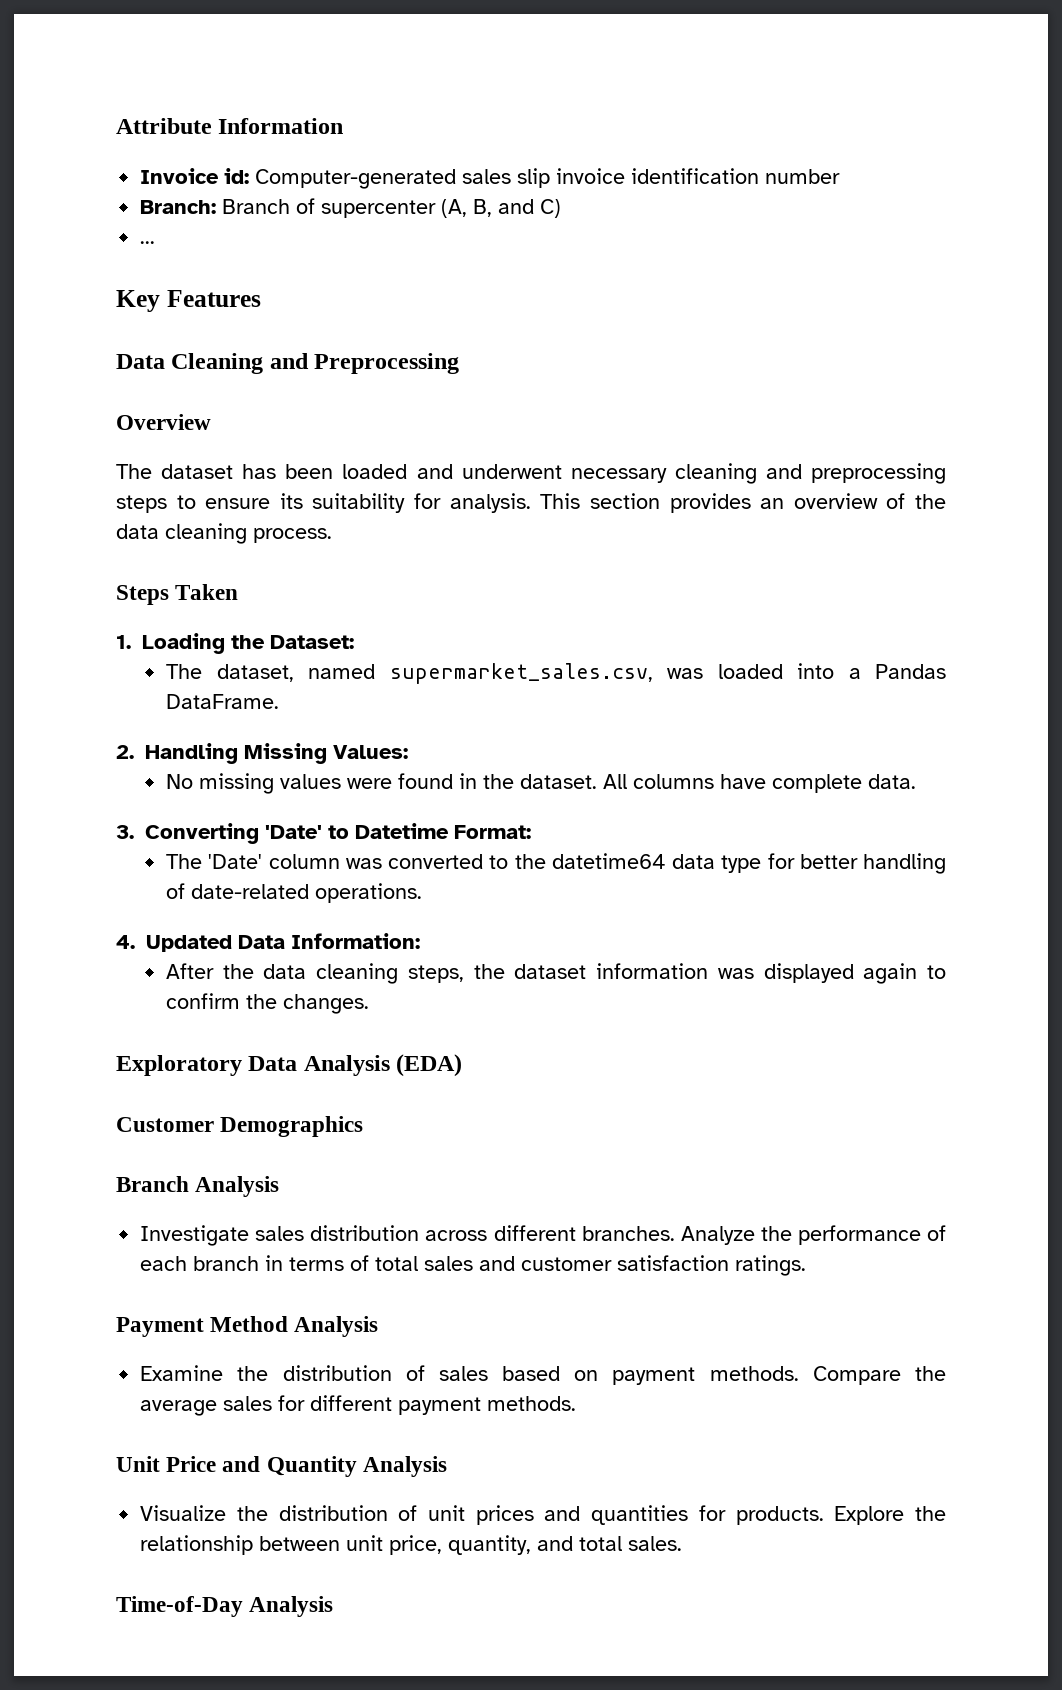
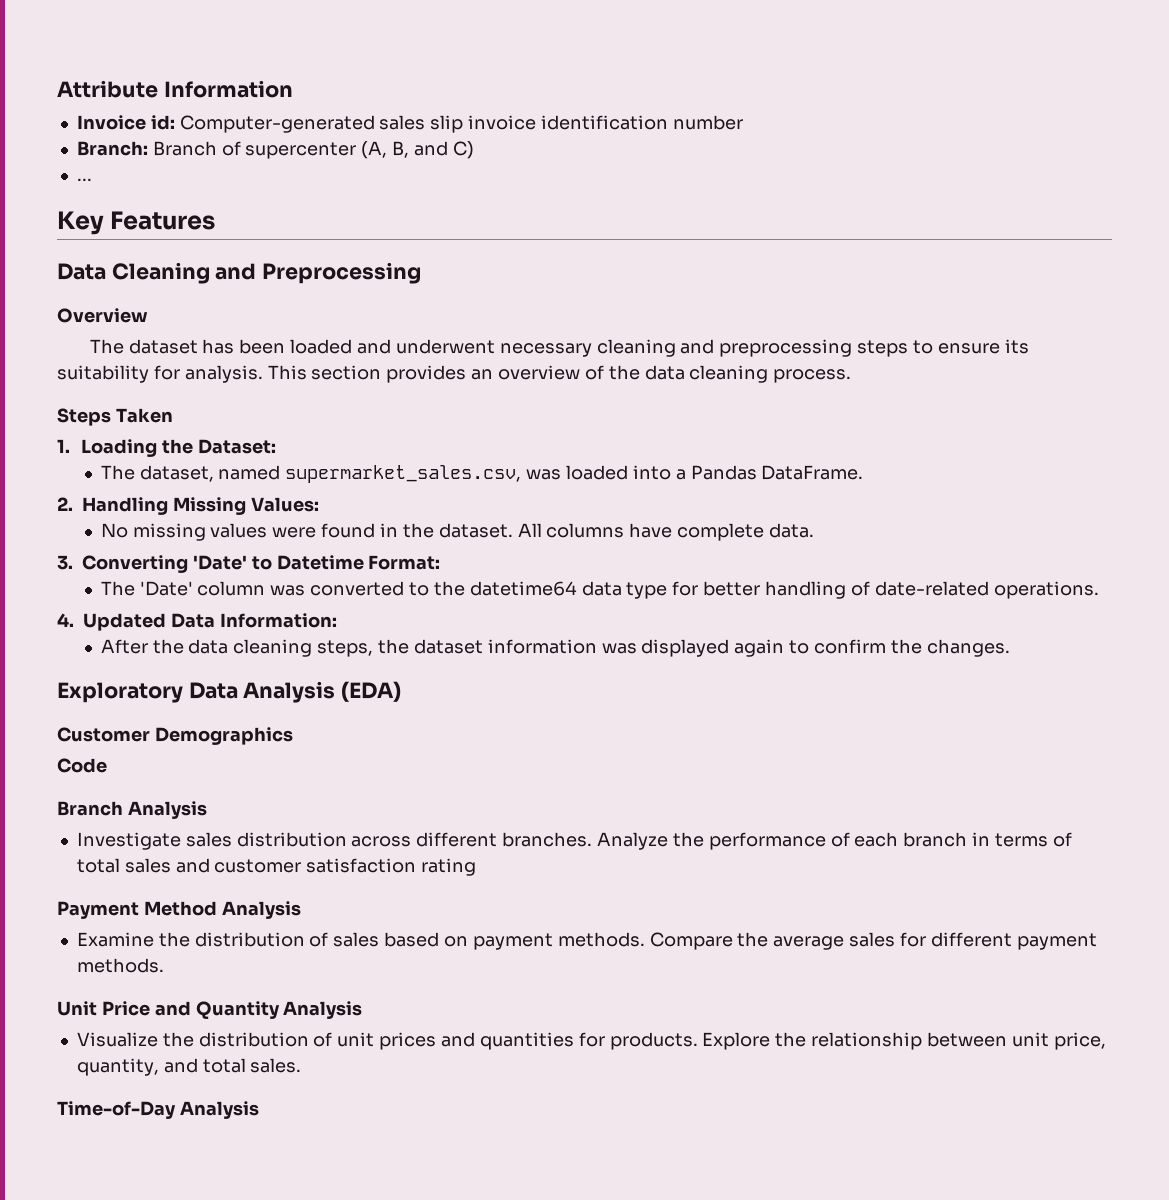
(364, 1126) none -> [57,758,107,773] // Code
[735,1255,807,1276] ratings. -> [421,858,477,876] rating

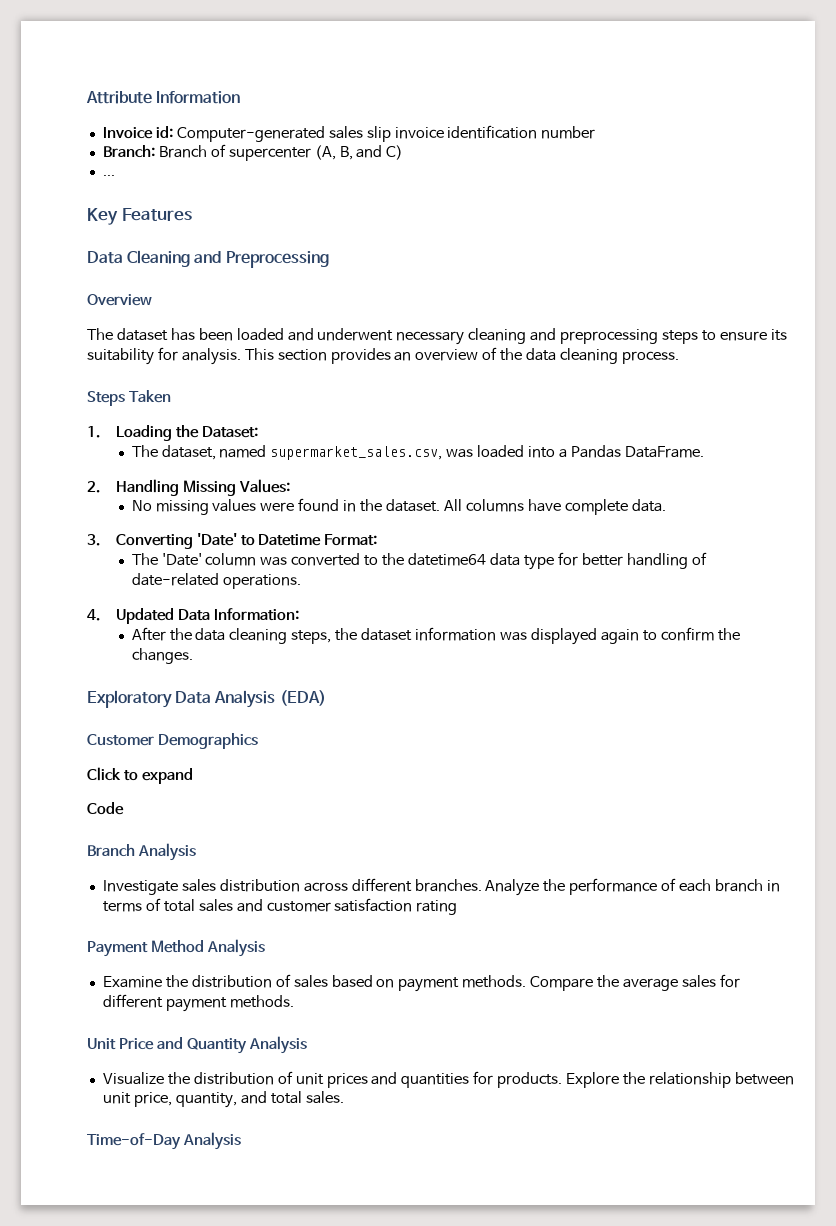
(293, 736) none -> [87,767,193,784] // Click to expand

